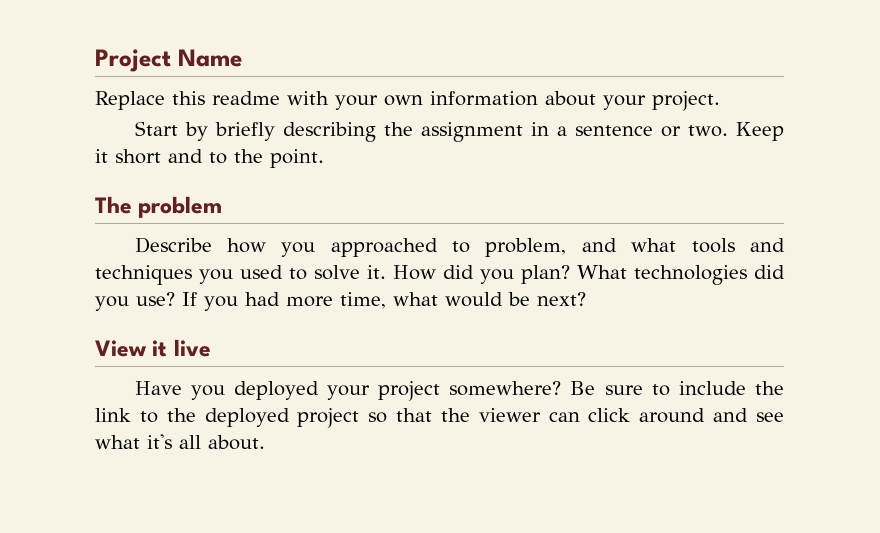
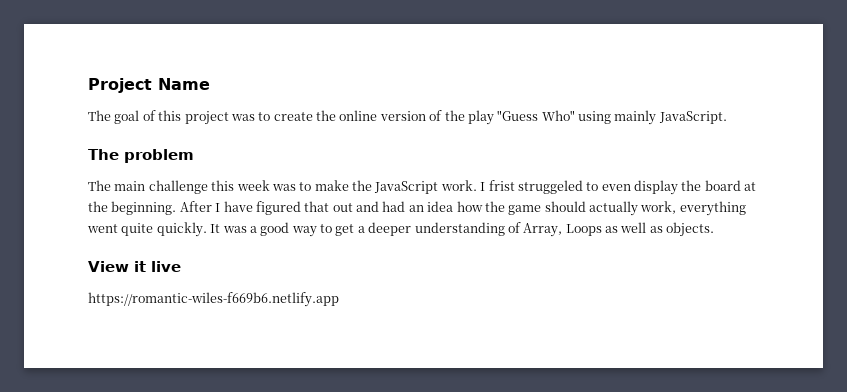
[95,91,720,111] [134,121,785,142] [95,149,324,168] [95,196,223,218] [134,237,786,257] [95,265,785,285] [95,292,586,311] [95,339,211,357] [134,381,784,401] [95,408,784,428] [95,434,265,450] Replace this readme with your own information about your project. // Start by briefly describing the assignment in a sentence or two. Keep it short and to the point. // The problem // Describe how you approached to problem, and what tools and techniques you used to solve it. How did you plan? What technologies did you use? If you had more time, what would be next? // View it live // Have you deployed your project somewhere? Be sure to include the link to the deployed project so that the viewer can click around and see what it's all about. -> [88,110,727,125] [88,149,194,163] [88,180,757,195] [88,201,746,216] [87,222,715,237] [88,261,181,272] [88,292,339,307] The goal of this project was to create the online version of the play "Guess Who" using mainly JavaScript. // The problem // The main challenge this week was to make the JavaScript work. I frist struggeled to even display the board at the beginning. After I have figured that out and had an idea how the game should actually work, everything went quite quickly. It was a good way to get a deeper understanding of Array, Loops as well as objects. // View it live // https://romantic-wiles-f669b6.netlify.app

